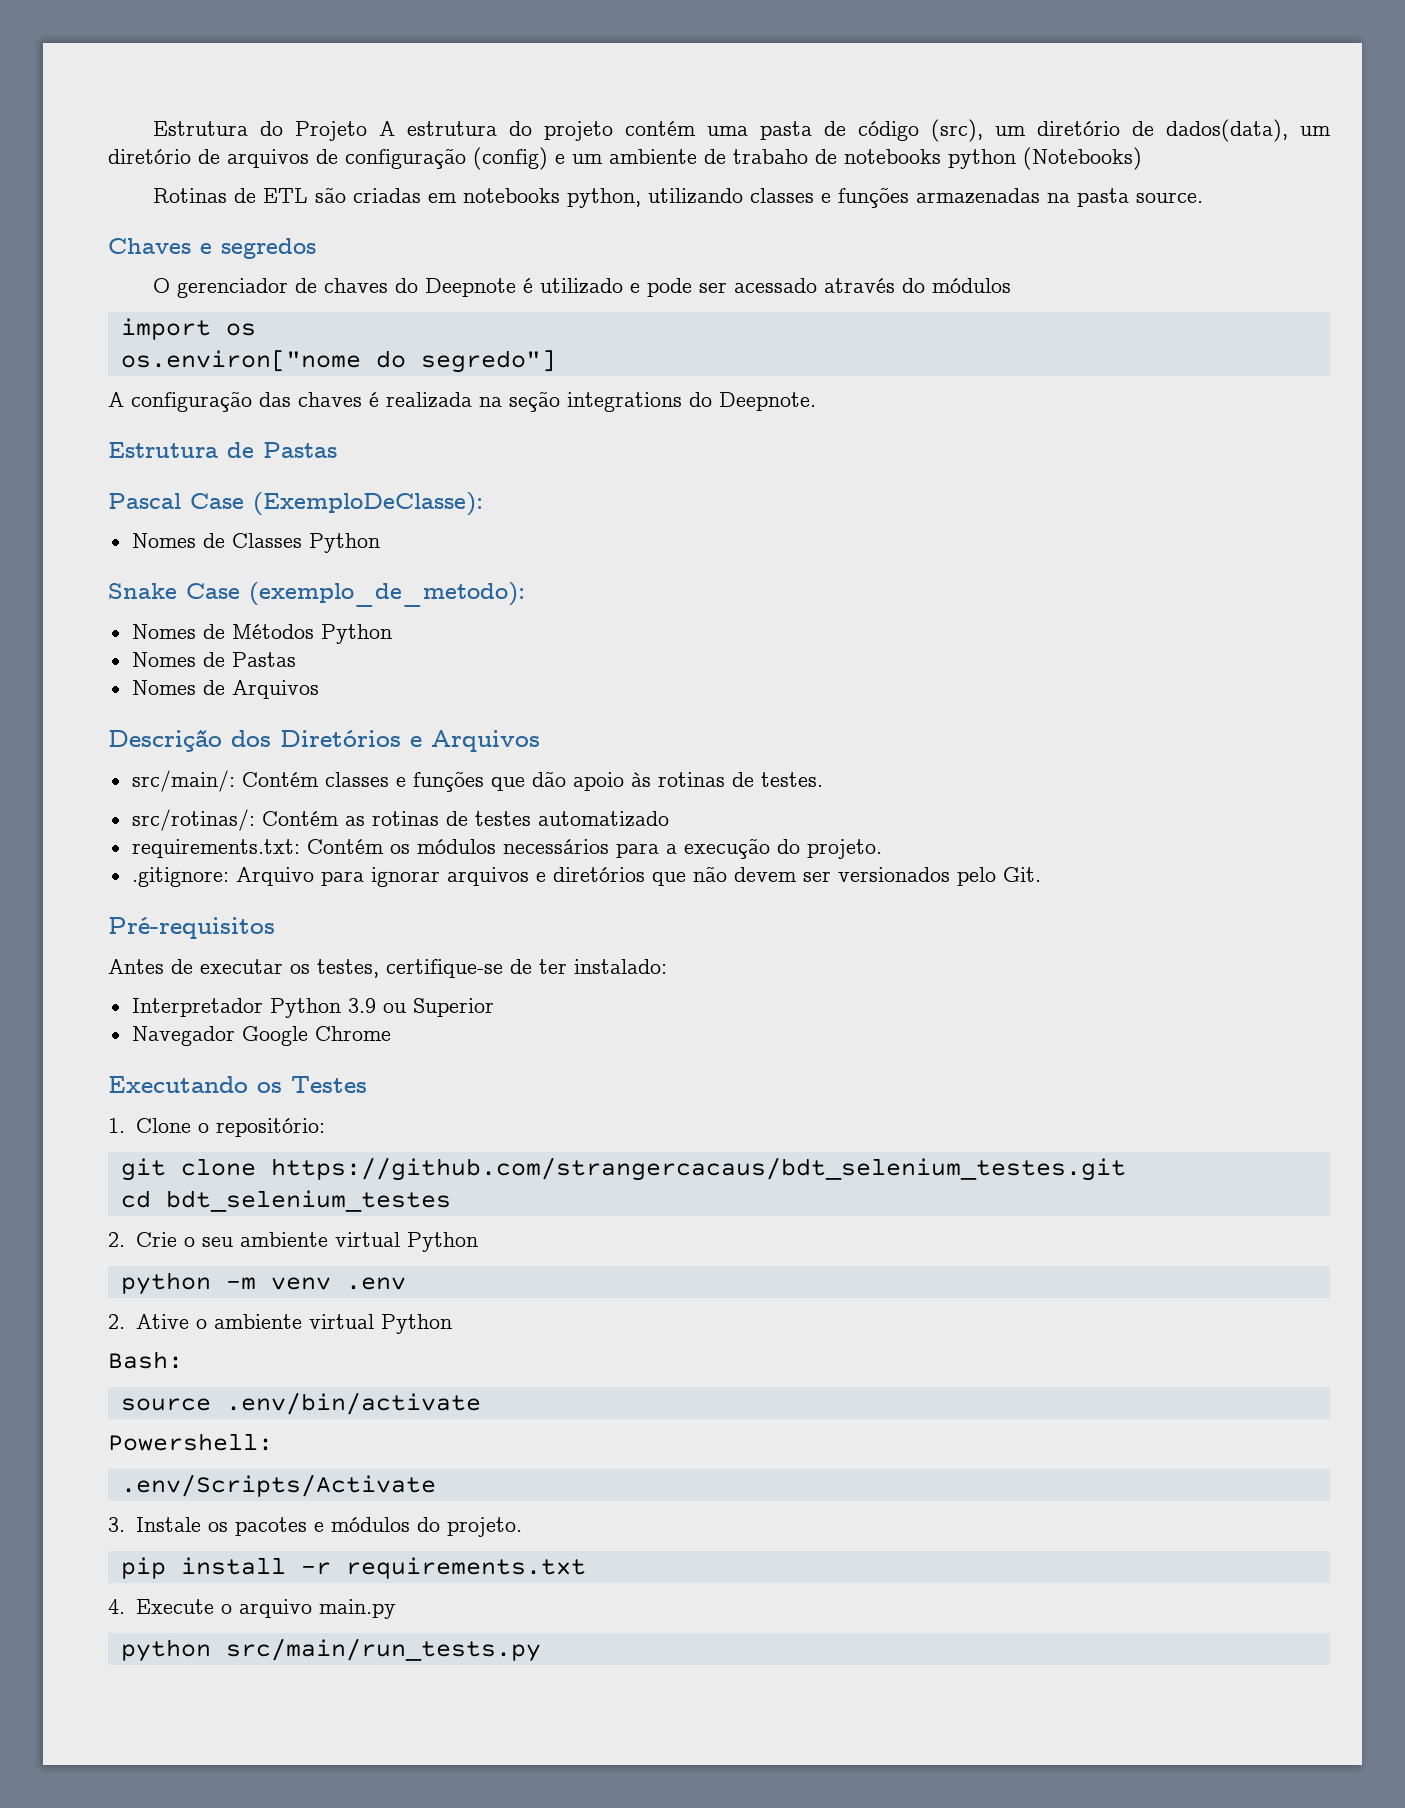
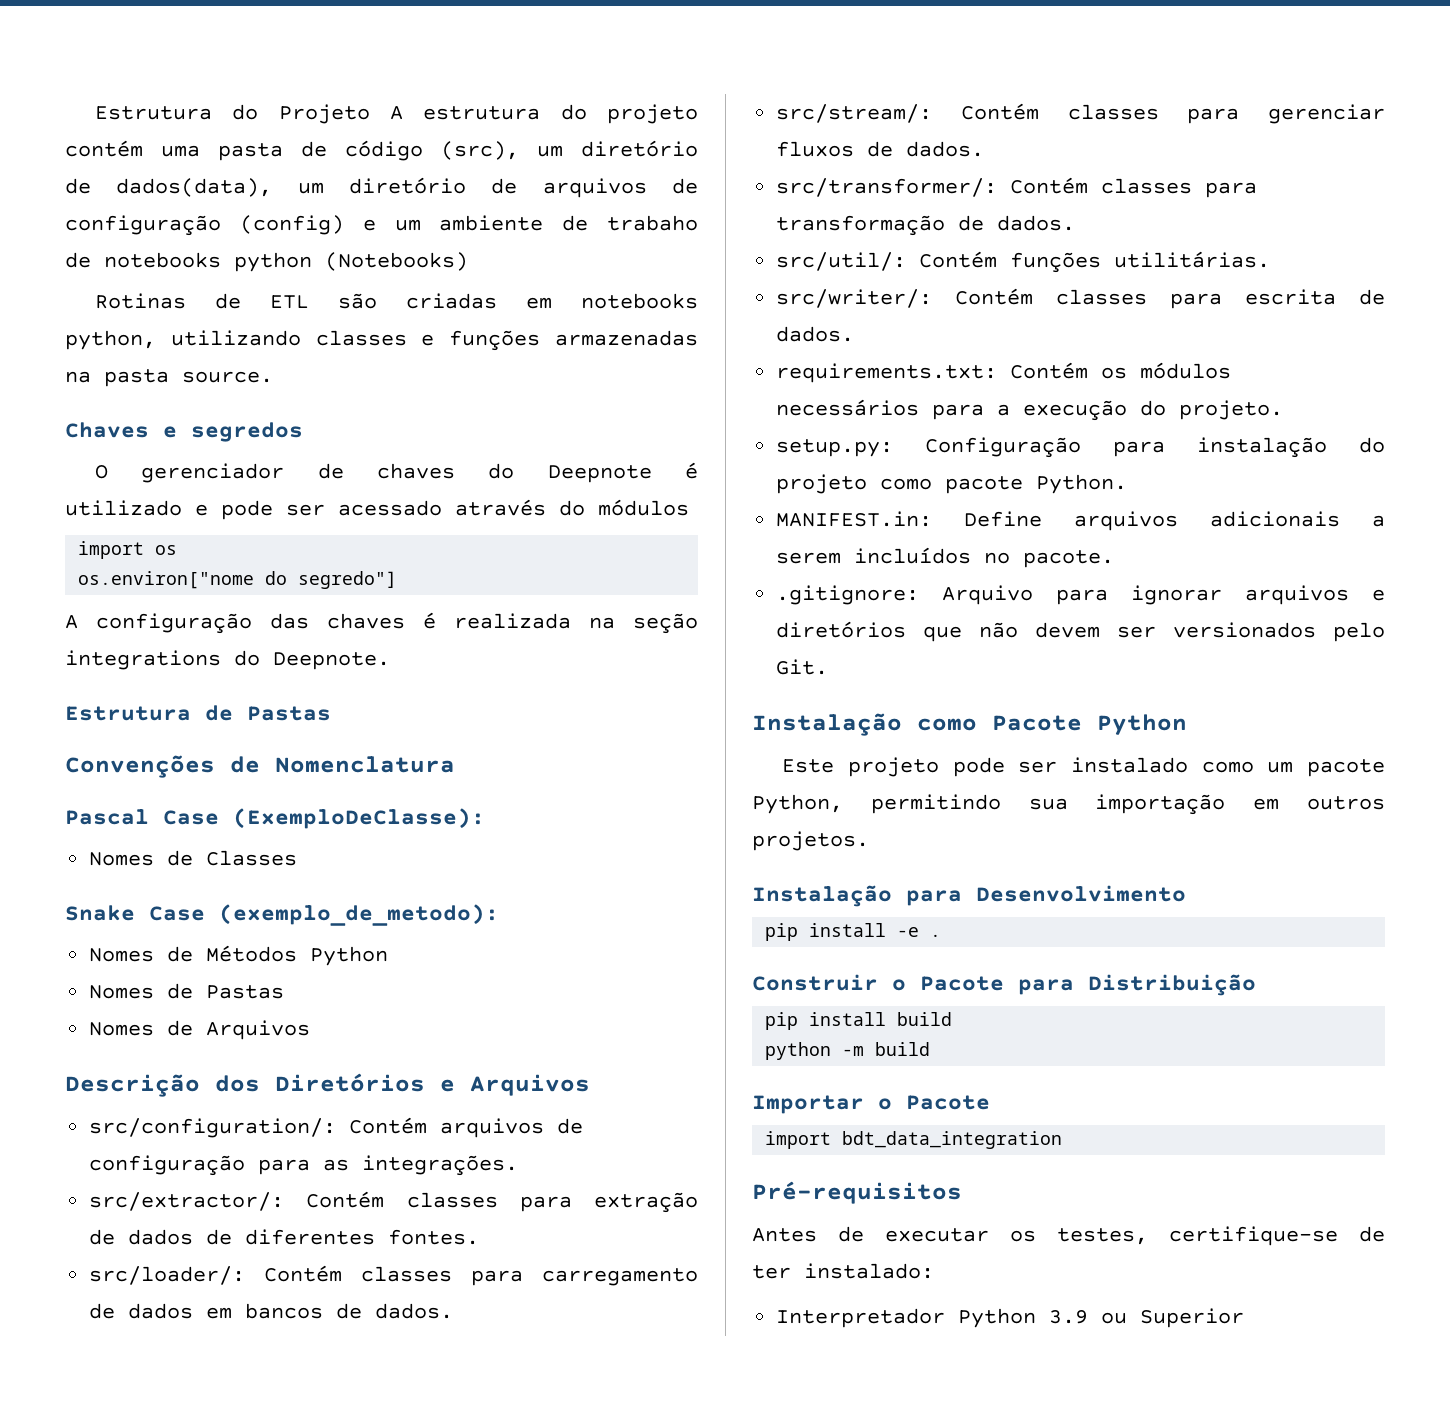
(337, 450) none -> [65,755,455,778] // Convenções de Nomenclatura
[308,533,380,553] Python -> (298, 858) none
[131,770,823,792] [131,809,669,831] src/main/: Contém classes e funções que dão apoio às rotinas de testes. // src/rotinas/: Contém as rotinas de testes automatizado -> [89,1117,584,1138] [89,1155,519,1176] [89,1191,698,1213] [89,1229,480,1245] [89,1265,698,1286] [89,1303,454,1319] [776,103,1385,124] [776,141,985,157] [776,177,1258,198] [776,215,1076,236] [776,251,1271,273] [776,288,1385,309] [776,326,855,342] src/configuration/: Contém arquivos de configuração para as integrações. // src/extractor/: Contém classes para extração de dados de diferentes fontes. // src/loader/: Contém classes para carregamento de dados em bancos de dados. // src/stream/: Contém classes para gerenciar fluxos de dados. // src/transformer/: Contém classes para transformação de dados. // src/util/: Contém funções utilitárias. // src/writer/: Contém classes para escrita de dados.
(882, 849) none -> [776,437,1385,458] [776,474,1128,494] [776,511,1385,531] [776,547,1115,568] // setup.py: Configuração para instalação do projeto como pacote Python. // MANIFEST.in: Define arquivos adicionais a serem incluídos no pacote.
(1041, 874) none -> [752,713,1187,736] [782,757,1385,777] [752,794,1385,815] [752,831,869,851] [752,885,1186,907] [765,923,942,941] [752,974,1256,996] [765,1012,953,1030] [765,1042,931,1060] [752,1095,990,1114] [765,1131,1063,1149] // Instalação como Pacote Python // Este projeto pode ser instalado como um pacote Python, permitindo sua importação em outros projetos. // Instalação para Desenvolvimento // pip install -e . // Construir o Pacote para Distribuição // pip install build // python -m build // Importar o Pacote // import bdt_data_integration
[131,1026,391,1046] [108,1076,367,1093] [108,1118,325,1137] [120,1157,1126,1181] [120,1190,451,1212] [108,1232,478,1252] [120,1272,406,1295] [108,1314,452,1334] [108,1351,183,1369] [120,1392,481,1415] [108,1433,273,1451] [120,1474,436,1497] [108,1517,522,1537] [120,1557,586,1579] [108,1599,396,1619] [120,1638,541,1662] // Navegador Google Chrome // Executando os Testes // 1. Clone o repositório: // git clone https://github.com/strangercacaus/bdt_selenium_testes.git // cd bdt_selenium_testes // 2. Crie o seu ambiente virtual Python // python -m venv .env // 2. Ative o ambiente virtual Python // Bash: // source .env/bin/activate // Powershell: // .env/Scripts/Activate // 3. Instale os pacotes e módulos do projeto. // pip install -r requirements.txt // 4. Execute o arquivo main.py // python src/main/run_tests.py -> (1245, 1318) none

